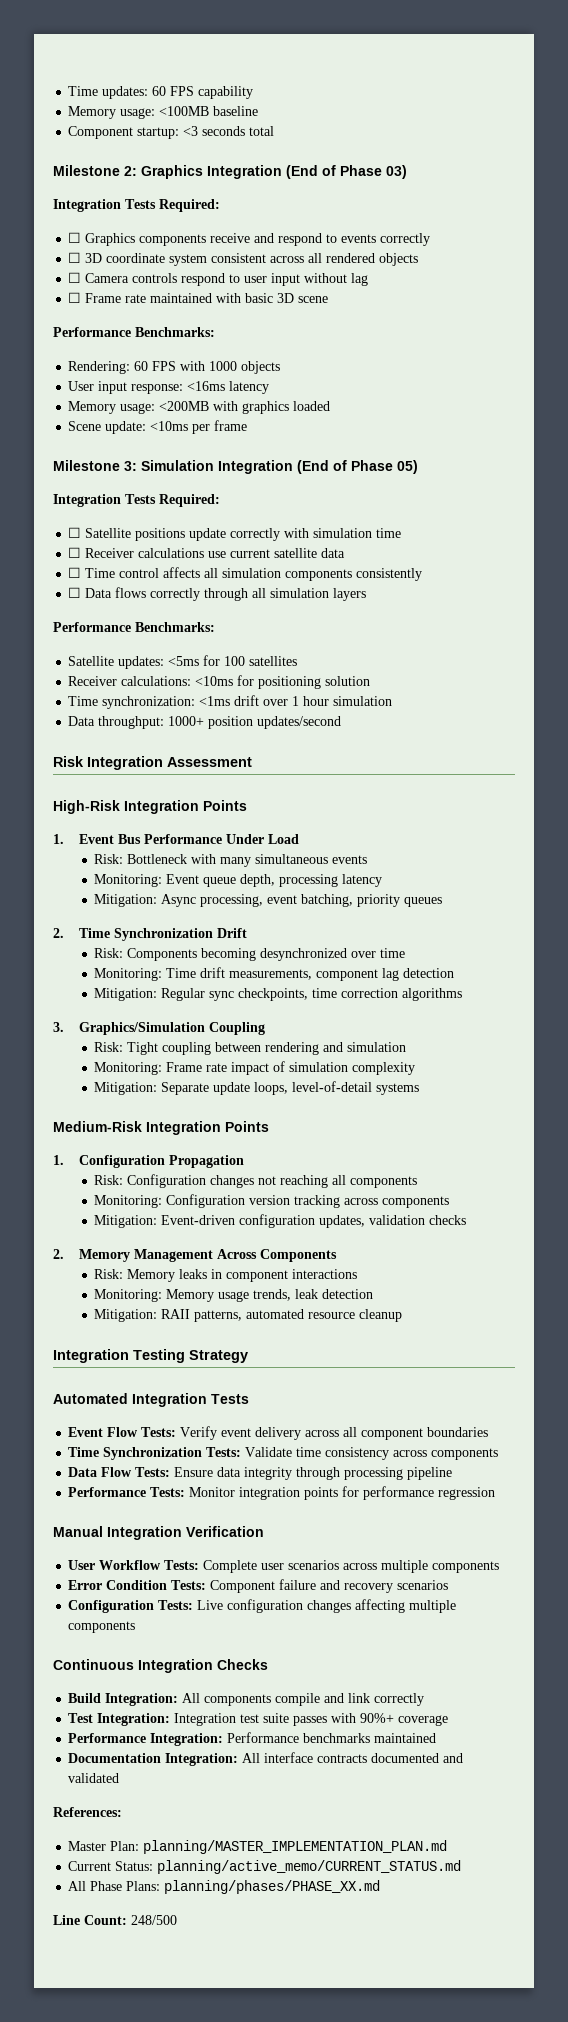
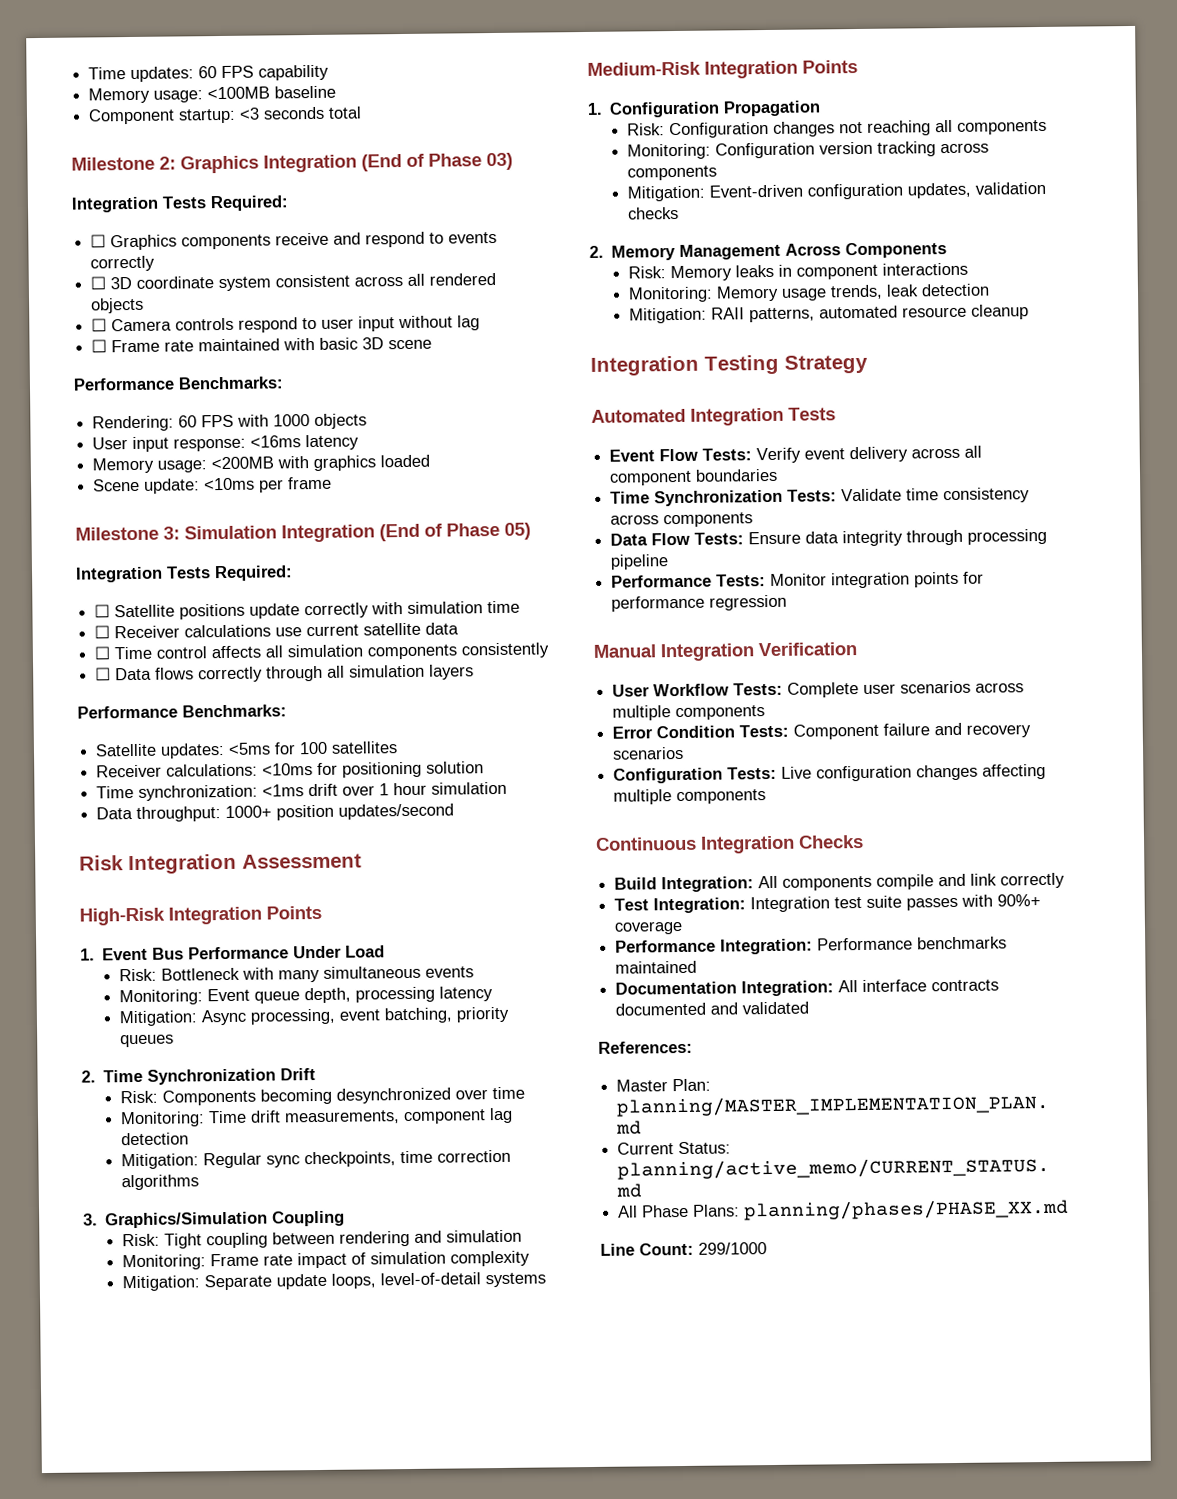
[131,1915,177,1925] 248/500 -> [698,1242,767,1255] 299/1000

